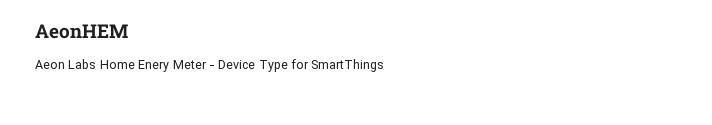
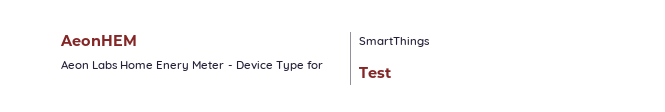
(385, 65) none -> [359,67,392,78] // Test

